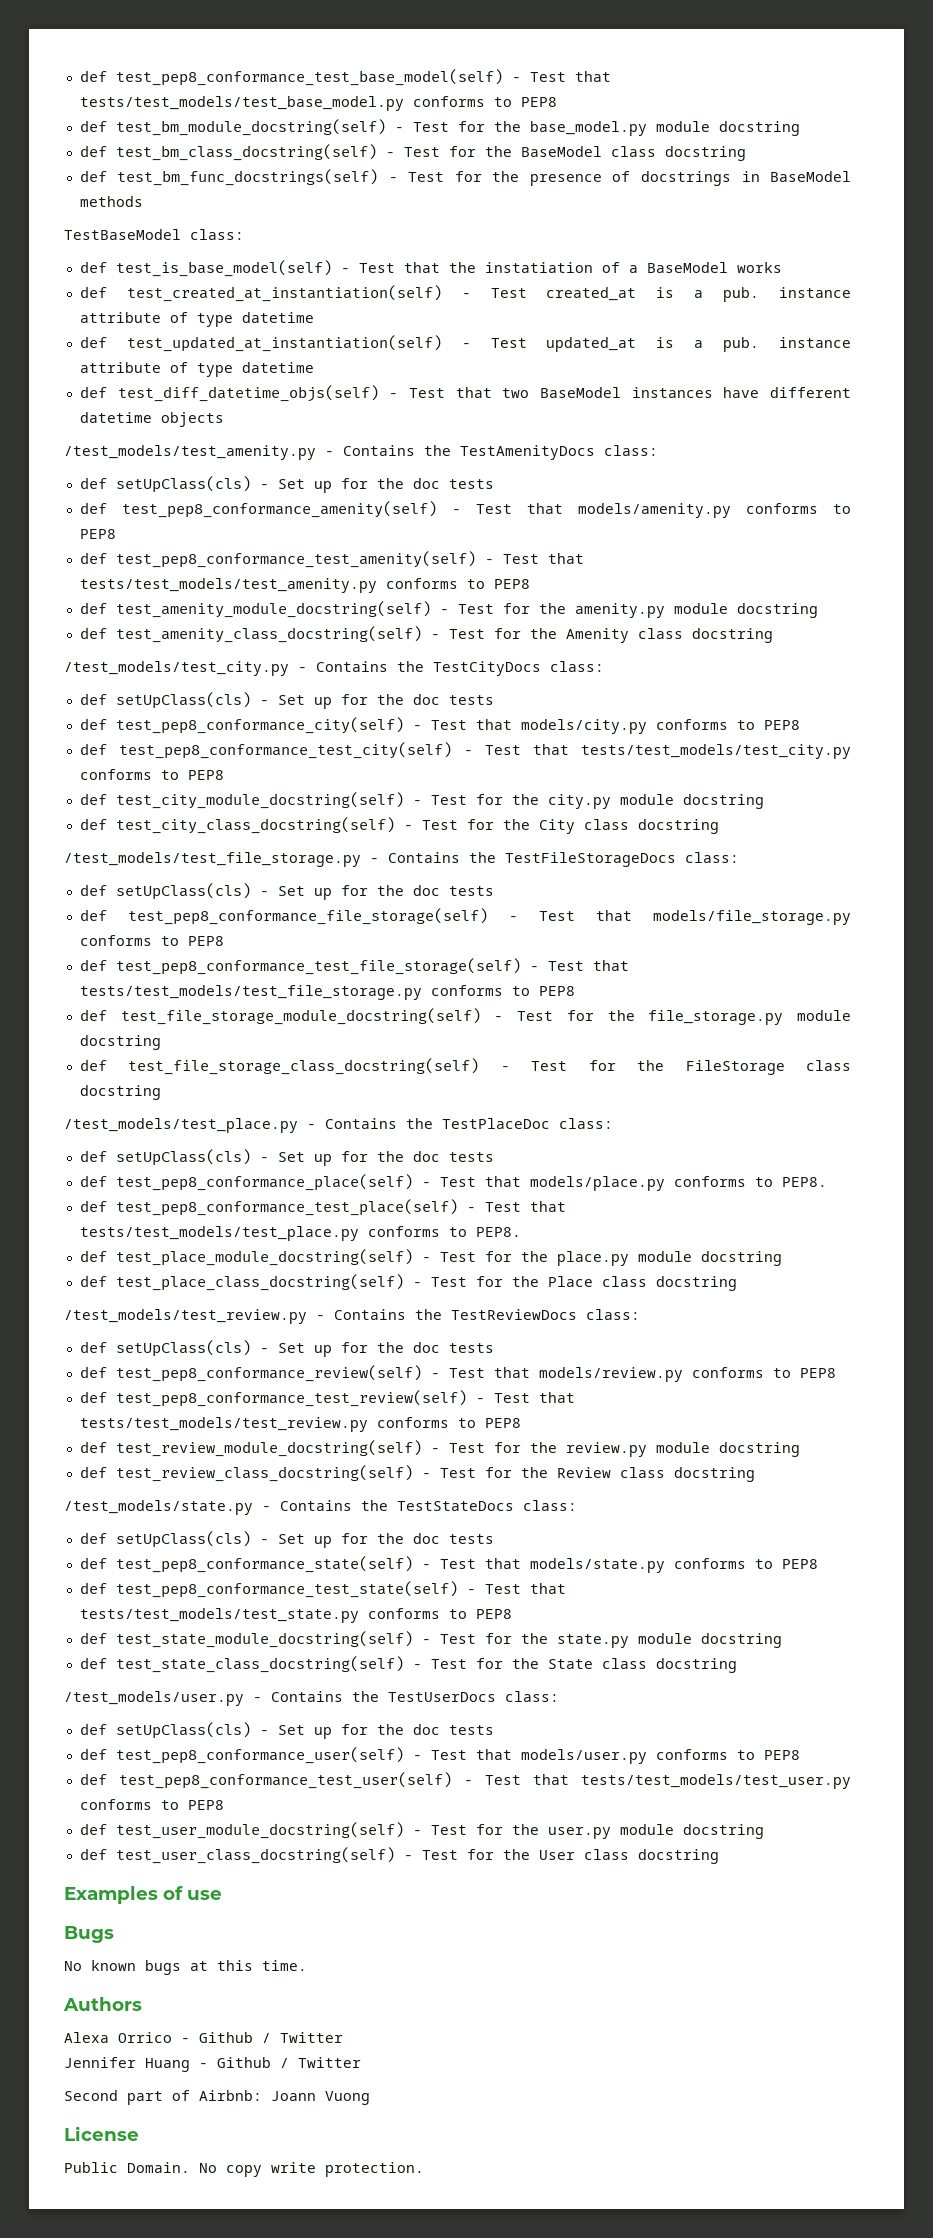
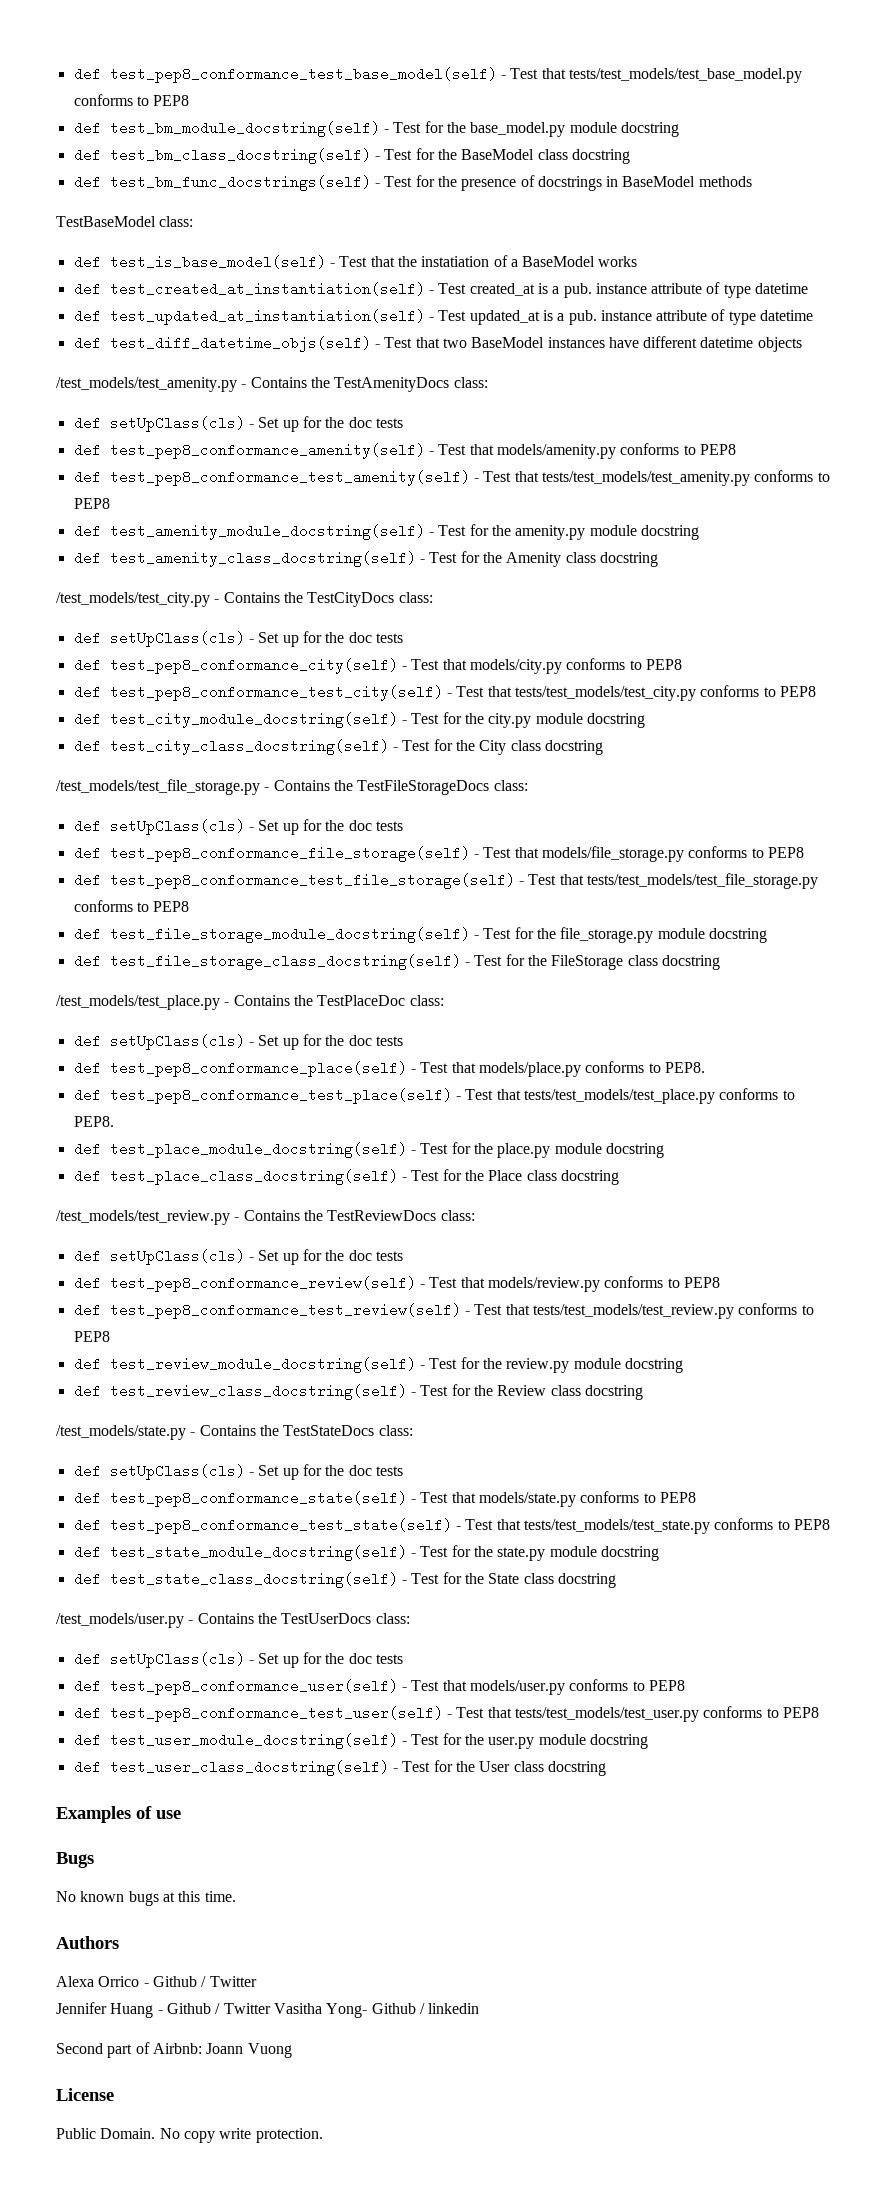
(361, 2062) none -> [273,2003,480,2018] Vasitha Yong- Github / linkedin

